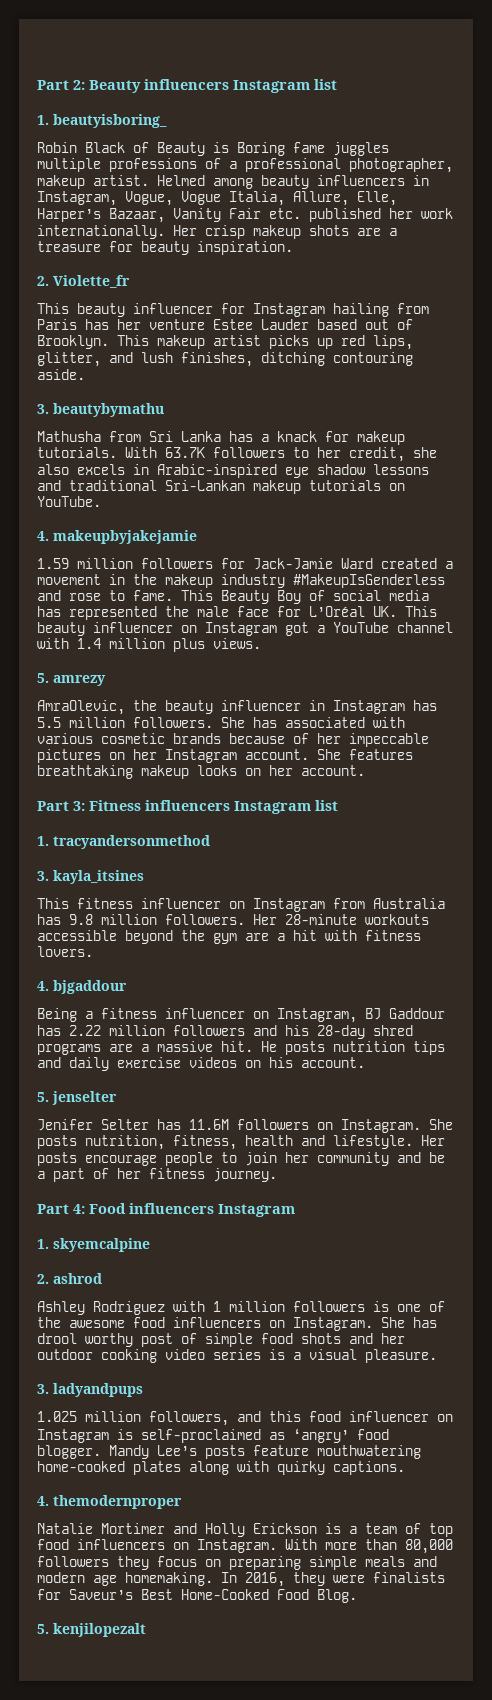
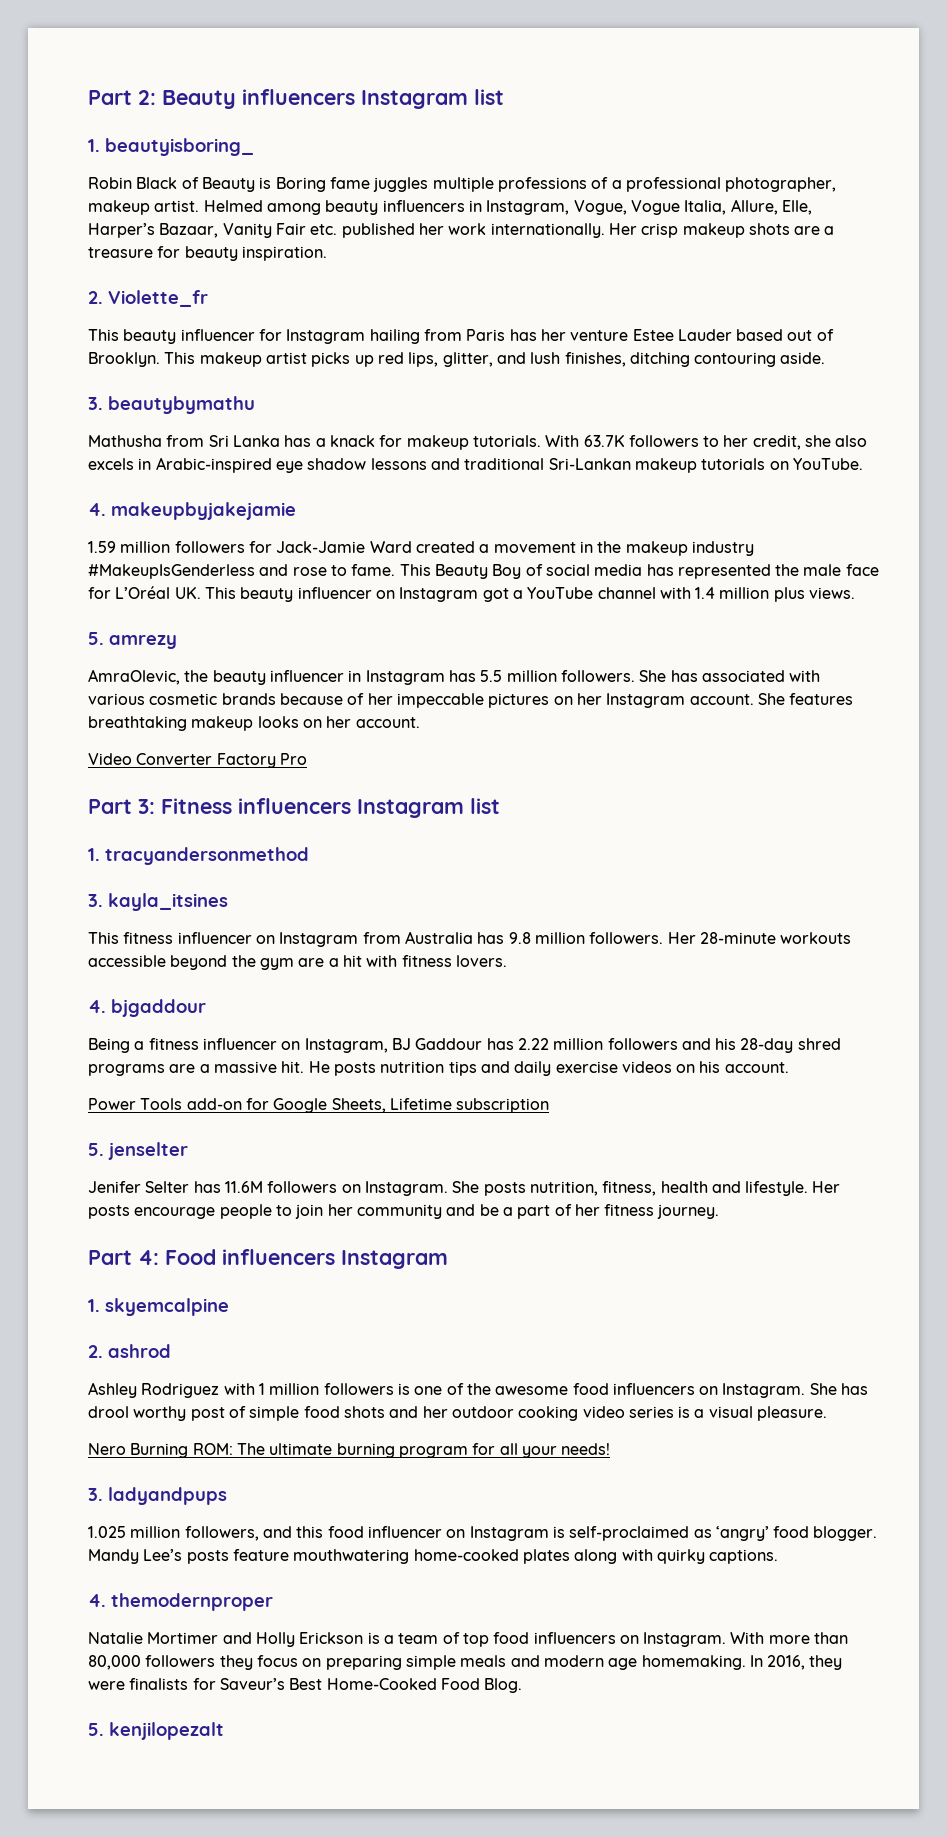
(365, 770) none -> [88,753,307,768] // Video Converter Factory Pro
(365, 1062) none -> [88,1098,550,1113] // Power Tools add-on for Google Sheets, Lifetime subscription
(437, 1356) none -> [88,1443,611,1458] // Nero Burning ROM: The ultimate burning program for all your needs!

